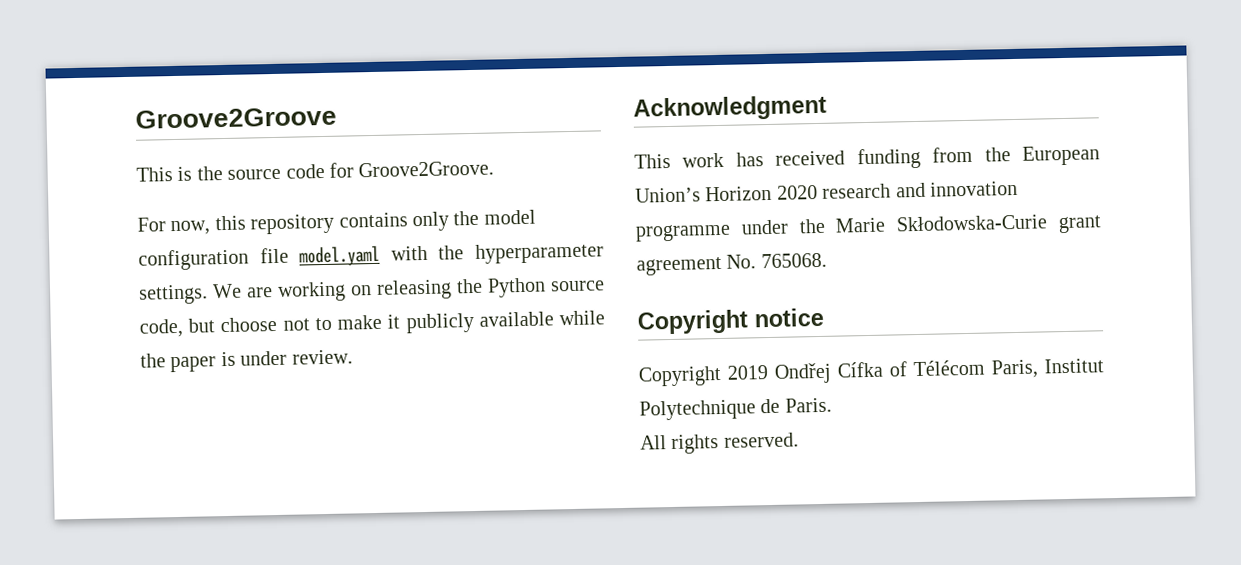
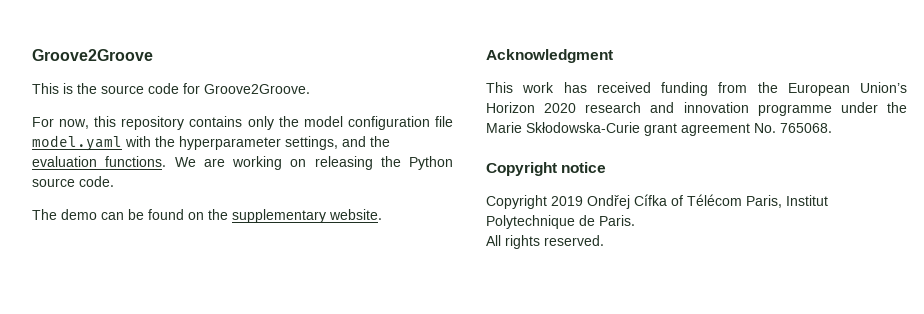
[138,284,208,305] settings. -> [285,136,390,150] [32,156,167,167] settings, and the evaluation functions.
[139,310,605,338] [140,349,353,373] code, but choose not to make it publicly available while the paper is under review. -> [79,176,114,187] [32,209,382,223] code. // The demo can be found on the supplementary website.

